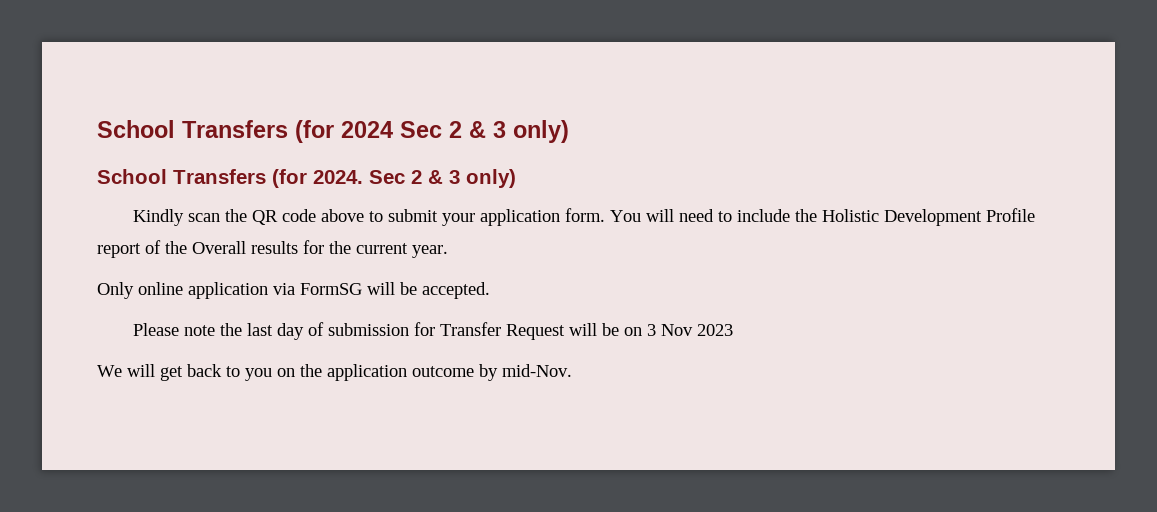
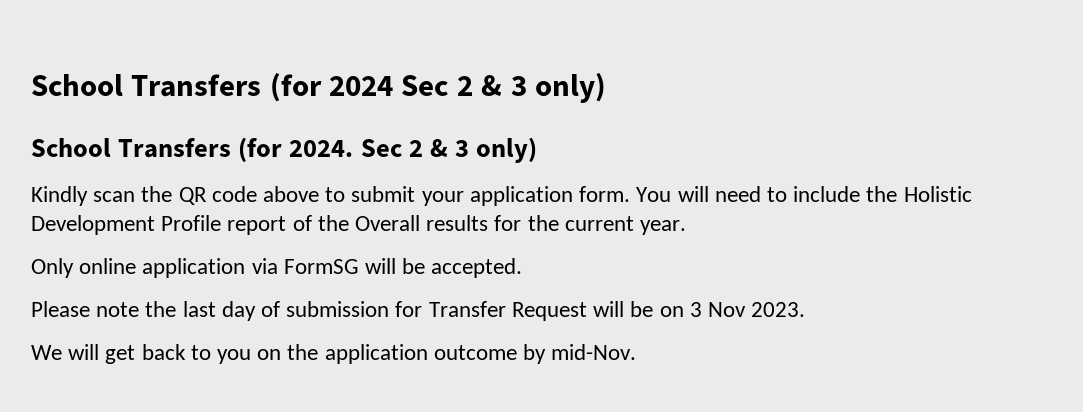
[697,324,734,336] 2023 -> [751,302,806,317] 2023.

